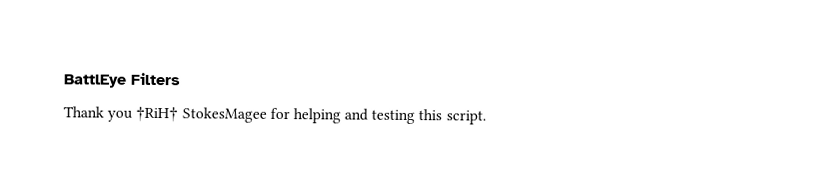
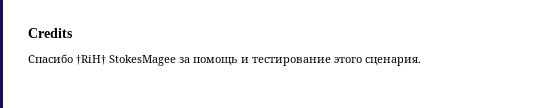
[63,72,181,88] [63,105,486,125] BattlEye Filters // Thank you †RiH† StokesMagee for helping and testing this script. -> [28,28,73,38] [28,54,421,66] Credits // Спасибо †RiH† StokesMagee за помощь и тестирование этого сценария.

